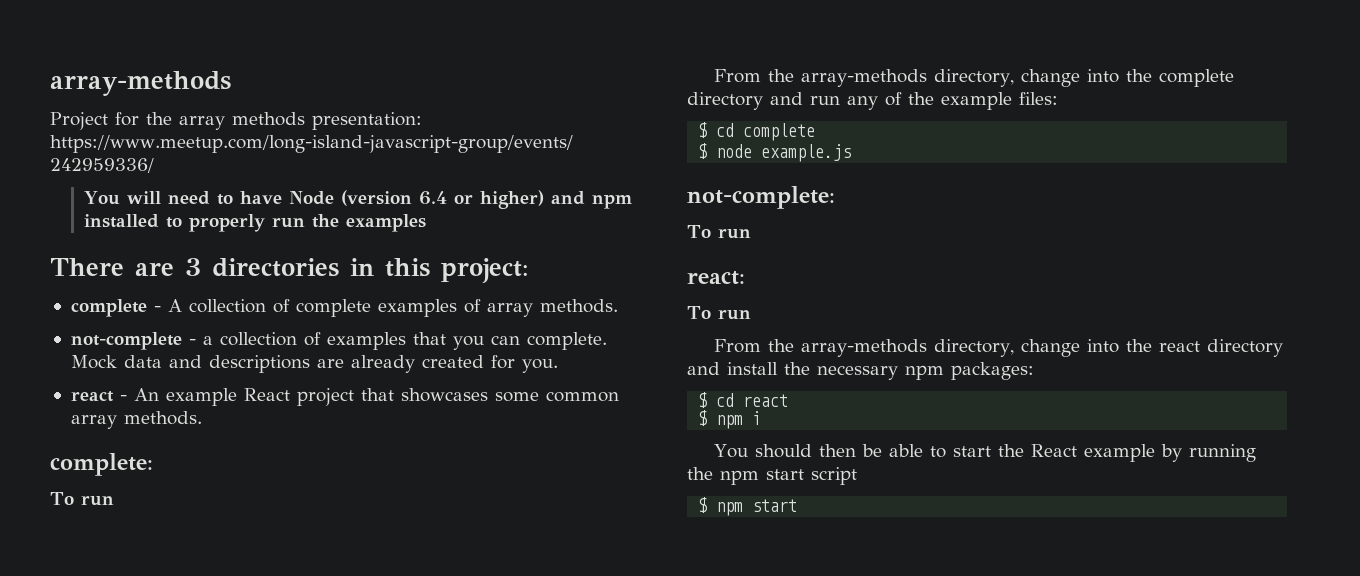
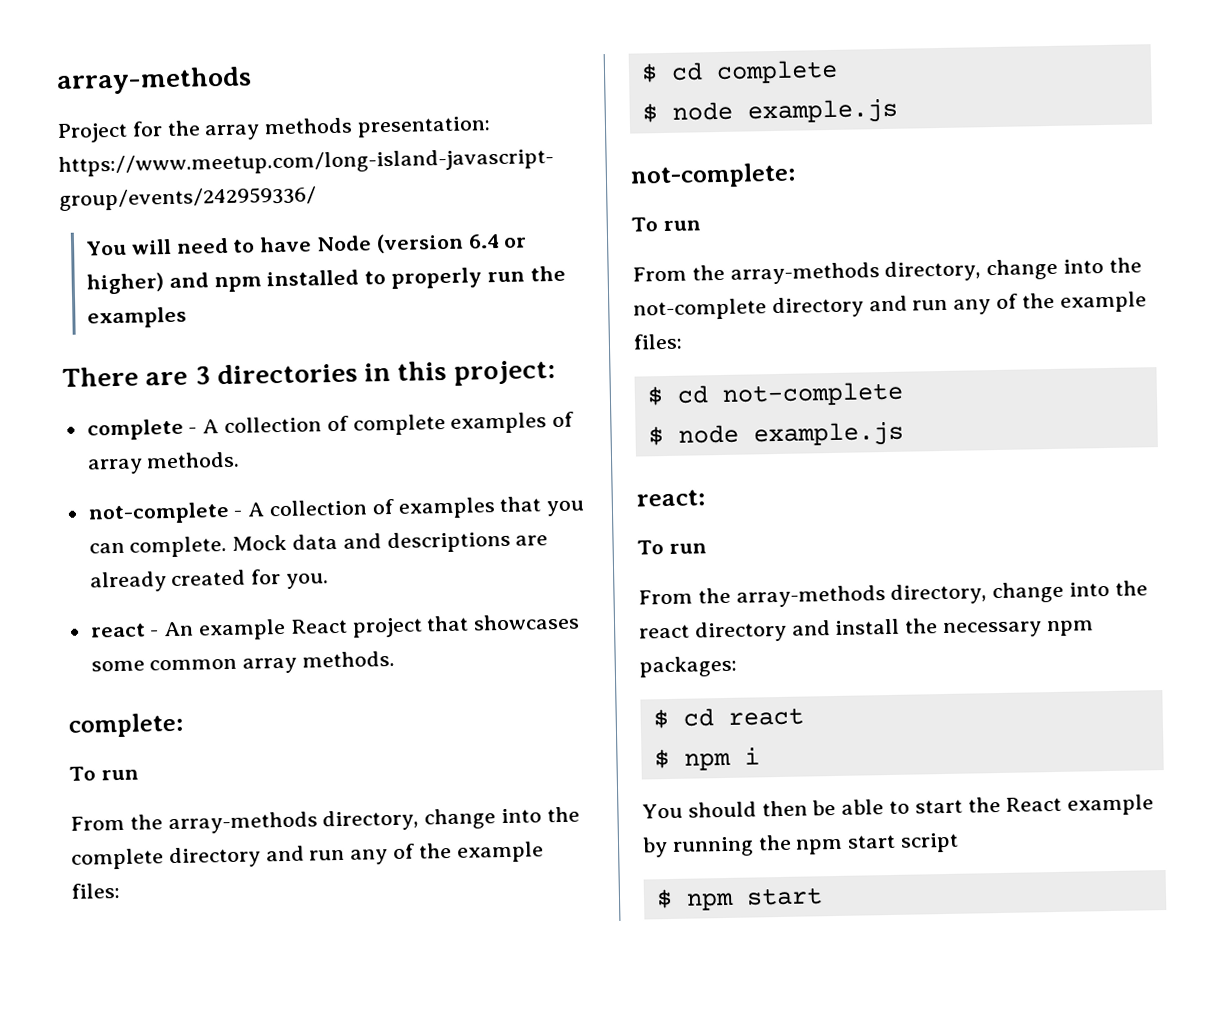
[202,336,213,345] a -> [247,502,266,517] A
(751, 233) none -> [632,257,1142,285] [633,291,1147,321] [633,333,683,350] [646,381,904,407] [647,421,904,448] // From the array-methods directory, change into the not-complete directory and run any of the example files: // $ cd not-complete // $ node example.js

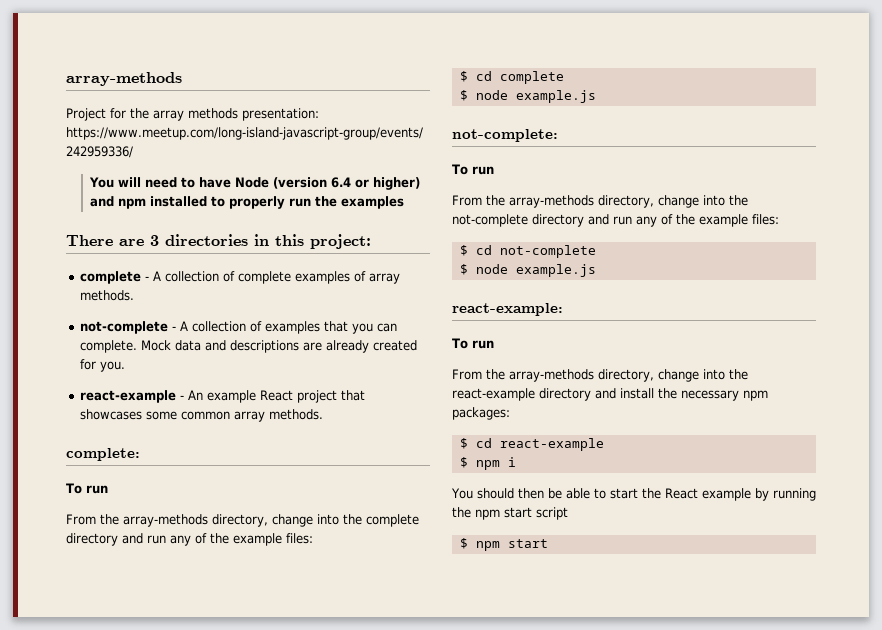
[89,623,146,638] react -> [80,390,177,403] react-example
[636,489,706,507] [637,540,707,555] [638,580,1148,608] [639,624,690,639] react: // To run // From the array-methods directory, change into the react -> [452,303,563,316] [452,338,494,349] [452,369,748,382] [452,388,535,401] react-example: // To run // From the array-methods directory, change into the react-example
[727,707,804,726] react -> [499,438,604,451] react-example

